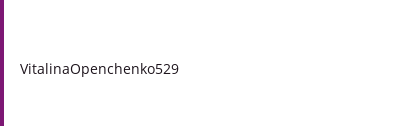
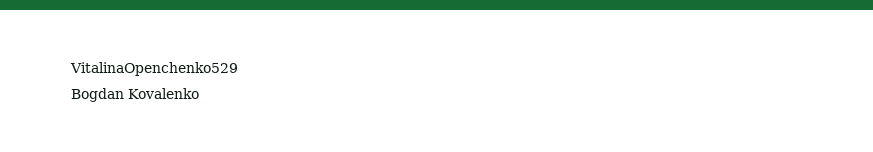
(179, 70) none -> [71,88,199,102] // Bogdan Kovalenko

